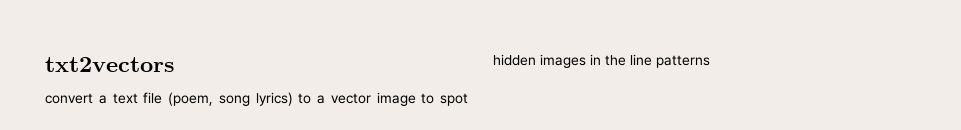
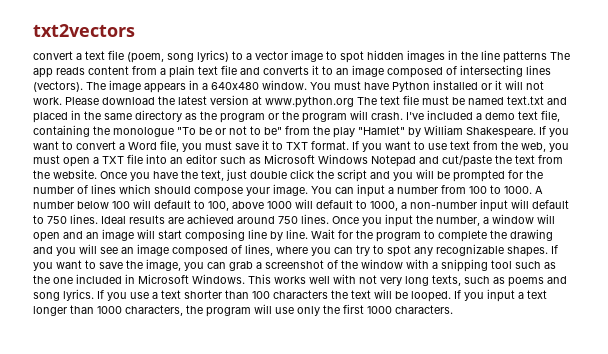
(710, 61) none -> [550,52,570,60] [33,65,551,78] [33,80,544,93] [33,95,567,108] [33,110,560,123] [33,125,569,138] [33,140,569,152] [33,154,563,167] [33,169,543,182] [33,184,543,197] [33,199,569,212] [33,214,555,227] [33,229,553,242] [33,244,558,257] [33,259,556,272] [33,274,567,287] [33,289,547,302] [33,304,453,317] The app reads content from a plain text file and converts it to an image composed of intersecting lines (vectors). The image appears in a 640x480 window. You must have Python installed or it will not work. Please download the latest version at www.python.org The text file must be named text.txt and placed in the same directory as the program or the program will crash. I've included a demo text file, containing the monologue "To be or not to be" from the play "Hamlet" by William Shakespeare. If you want to convert a Word file, you must save it to TXT format. If you want to use text from the web, you must open a TXT file into an editor such as Microsoft Windows Notepad and cut/paste the text from the website. Once you have the text, just double click the script and you will be prompted for the number of lines which should compose your image. You can input a number from 100 to 1000. A number below 100 will default to 100, above 1000 will default to 1000, a non-number input will default to 750 lines. Ideal results are achieved around 750 lines. Once you input the number, a window will open and an image will start composing line by line. Wait for the program to complete the drawing and you will see an image composed of lines, where you can try to spot any recognizable shapes. If you want to save the image, you can grab a screenshot of the window with a snipping tool such as the one included in Microsoft Windows. This works well with not very long texts, such as poems and song lyrics. If you use a text shorter than 100 characters the text will be looped. If you input a text longer than 1000 characters, the program will use only the first 1000 characters.

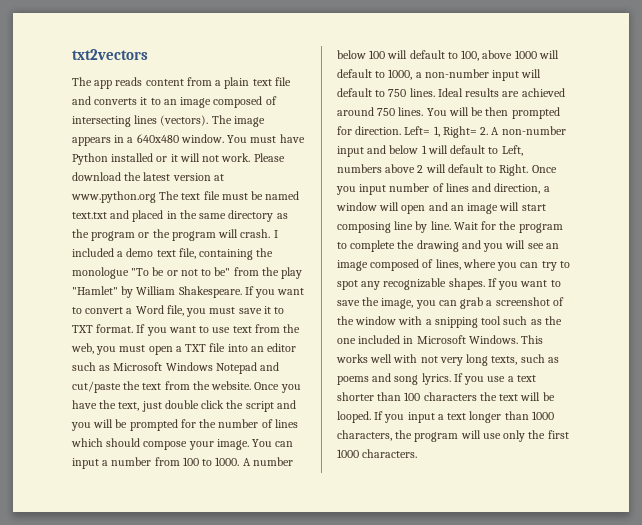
[33,50,547,63] convert a text file (poem, song lyrics) to a vector image to spot hidden images in the line patterns -> (148, 54) none
[406,112,424,120] I've -> [273,230,278,238] I
[332,214,480,227] Once you input the number, -> [426,107,560,119] [337,126,566,138] [337,145,523,157] [337,164,557,176] [336,183,541,195] You will be then prompted for direction. Left= 1, Right= 2. A non-number input and below 1 will default to Left, numbers above 2 will default to Right. Once you input number of lines and direction,

